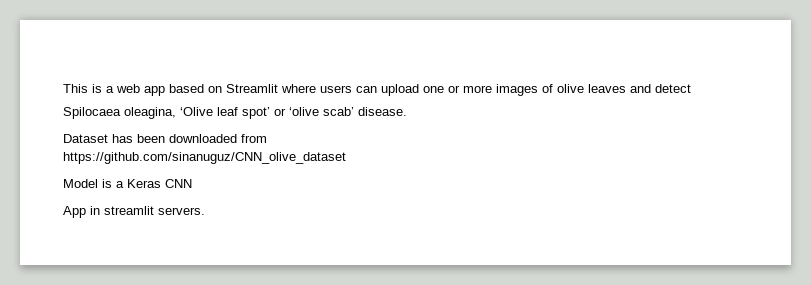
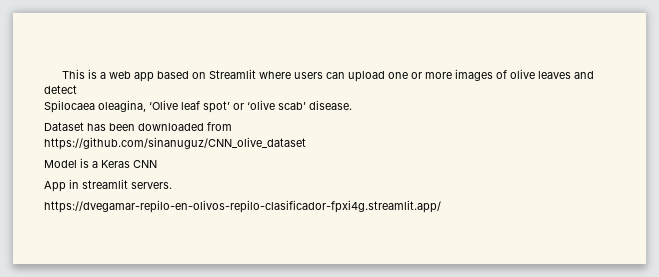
(205, 211) none -> [44,200,441,213] // https://dvegamar-repilo-en-olivos-repilo-clasificador-fpxi4g.streamlit.app/

